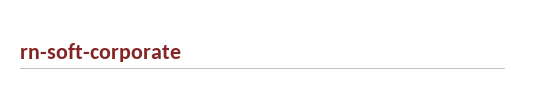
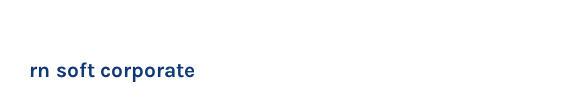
[20,43,181,62] rn-soft-corporate -> [29,62,196,82] rn soft corporate

